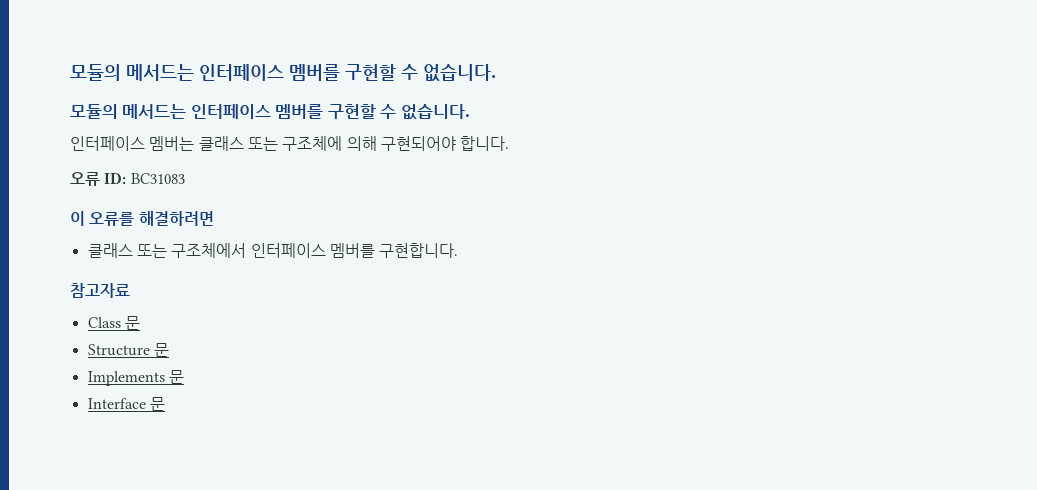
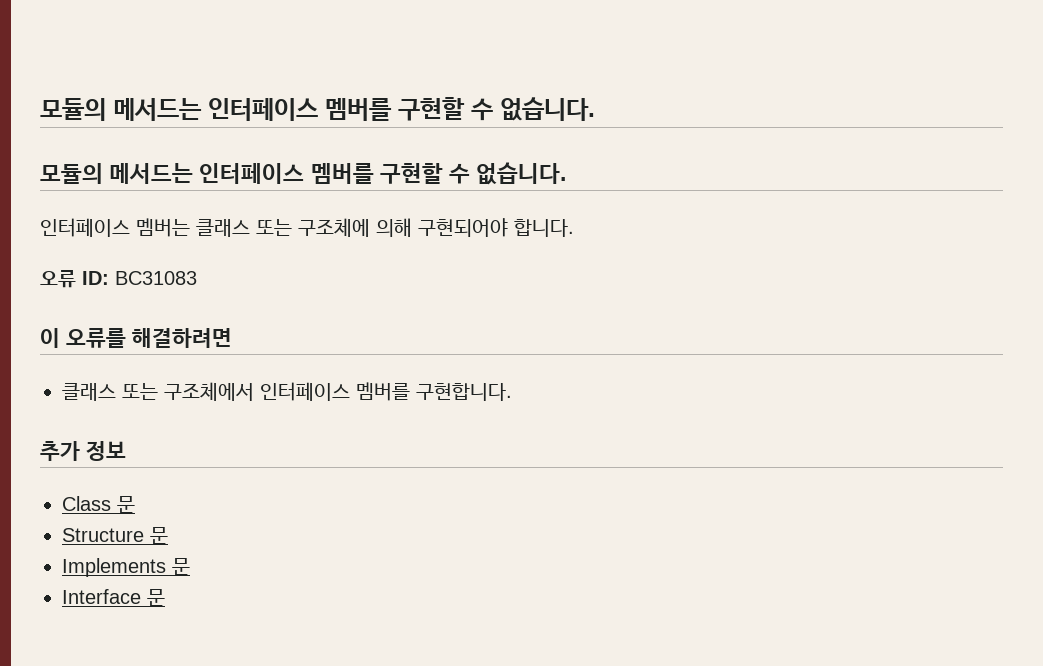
[70,283,130,298] 참고자료 -> [40,441,126,461] 추가 정보

